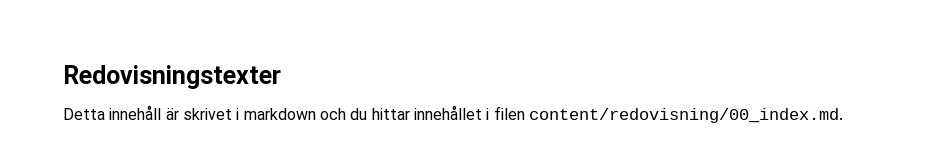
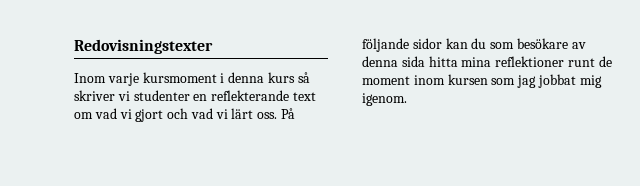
[63,105,843,123] Detta innehåll är skrivet i markdown och du hittar innehållet i filen content/redovisning/00_index.md. -> [74,72,310,86] [74,90,316,101] [74,108,296,122] [362,38,586,52] [362,56,612,67] [362,74,602,88] [362,93,407,106] Inom varje kursmoment i denna kurs så skriver vi studenter en reflekterande text om vad vi gjort och vad vi lärt oss. På följande sidor kan du som besökare av denna sida hitta mina reflektioner runt de moment inom kursen som jag jobbat mig igenom.

